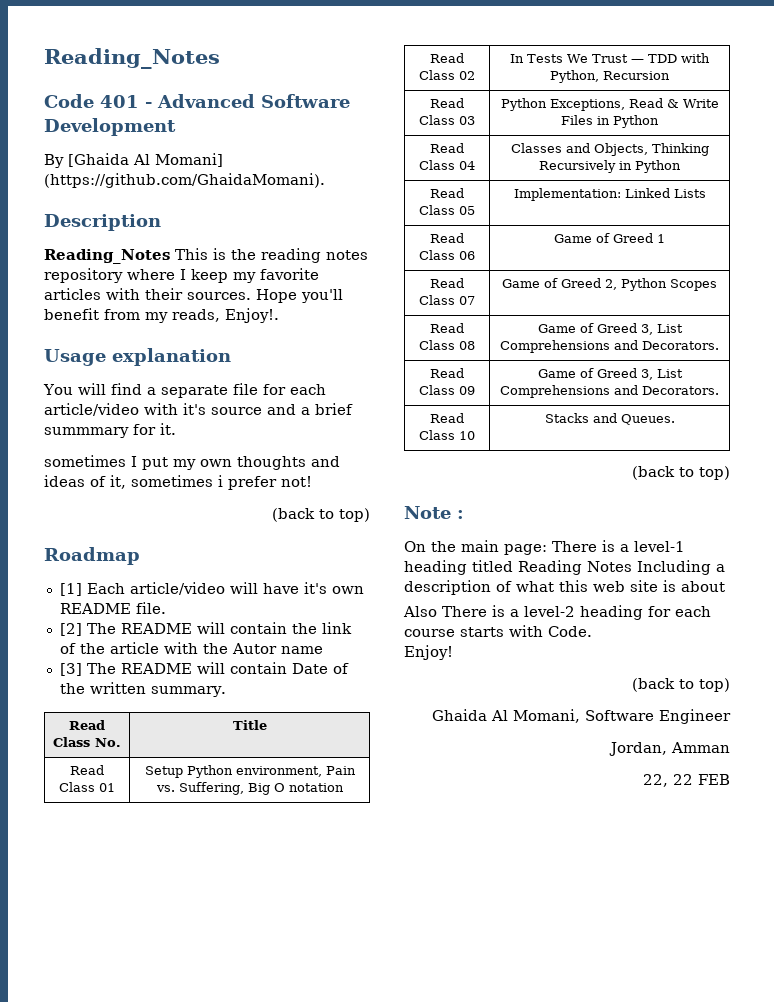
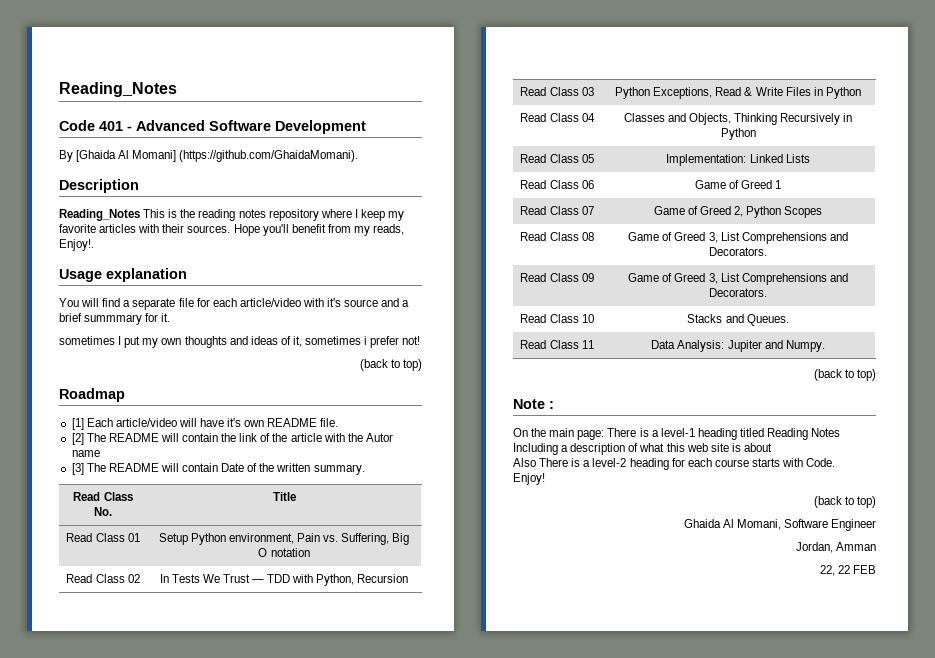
(675, 419) none -> [520,340,594,349] [651,340,825,352] // Read Class 11 | Data Analysis: Jupiter and Numpy.

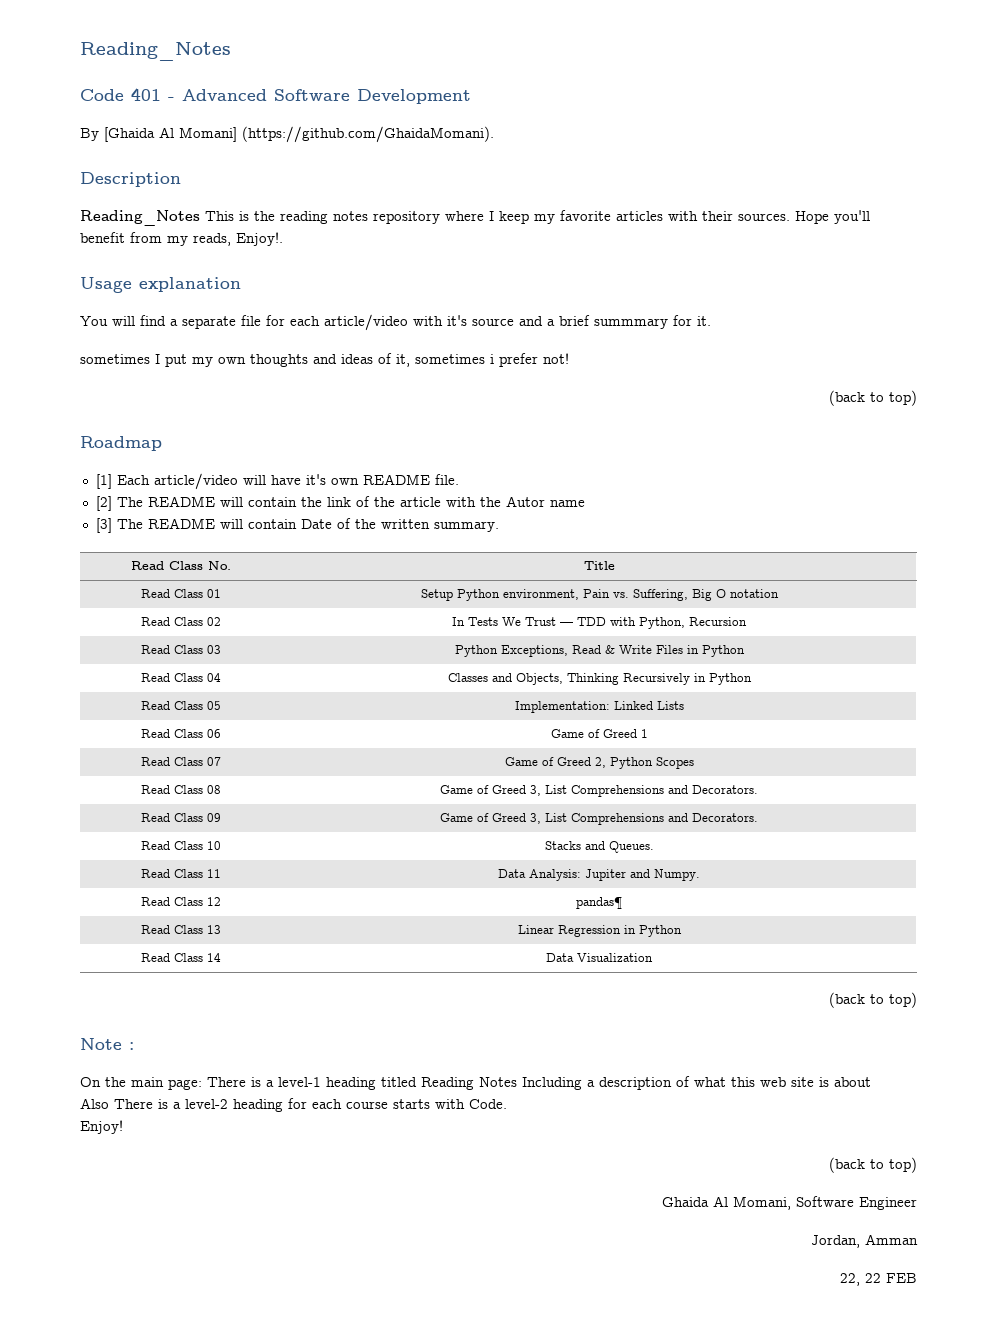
(825, 346) none -> [141,897,221,906] [576,897,622,909] [141,925,221,934] [517,925,682,937] [141,953,221,962] [546,953,653,962] // Read Class 12 | pandas¶ // Read Class 13 | Linear Regression in Python // Read Class 14 | Data Visualization

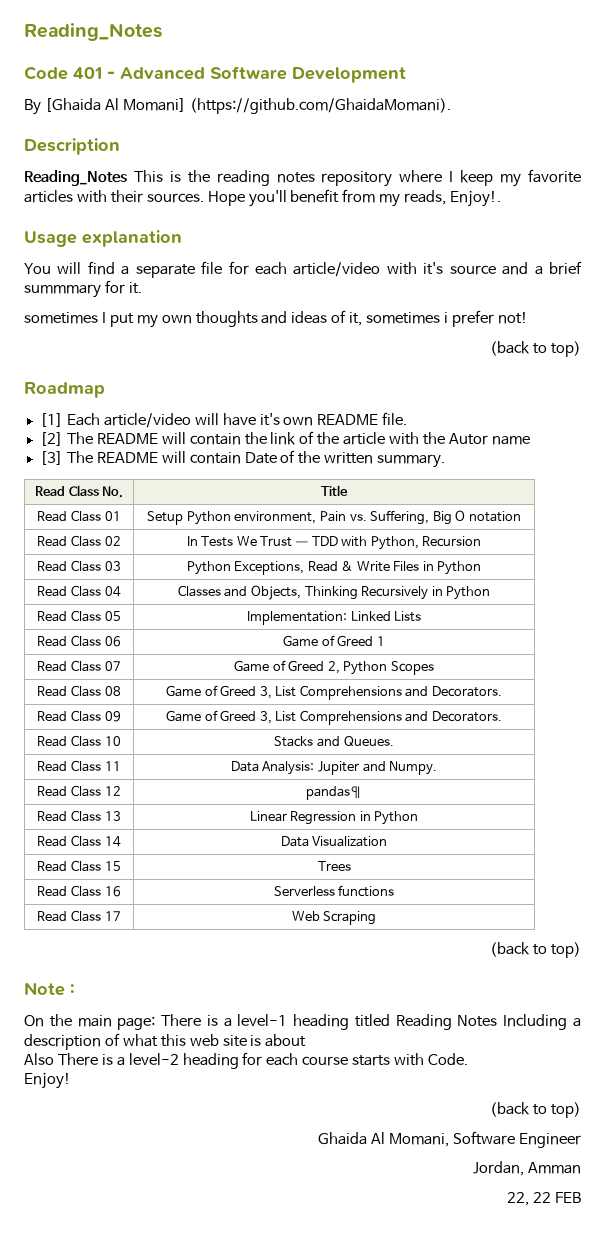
(653, 957) none -> [37,860,121,872] [317,861,351,871] [37,885,121,897] [273,885,395,897] [37,910,121,922] [291,911,377,925] // Read Class 15 | Trees // Read Class 16 | Serverless functions // Read Class 17 | Web Scraping

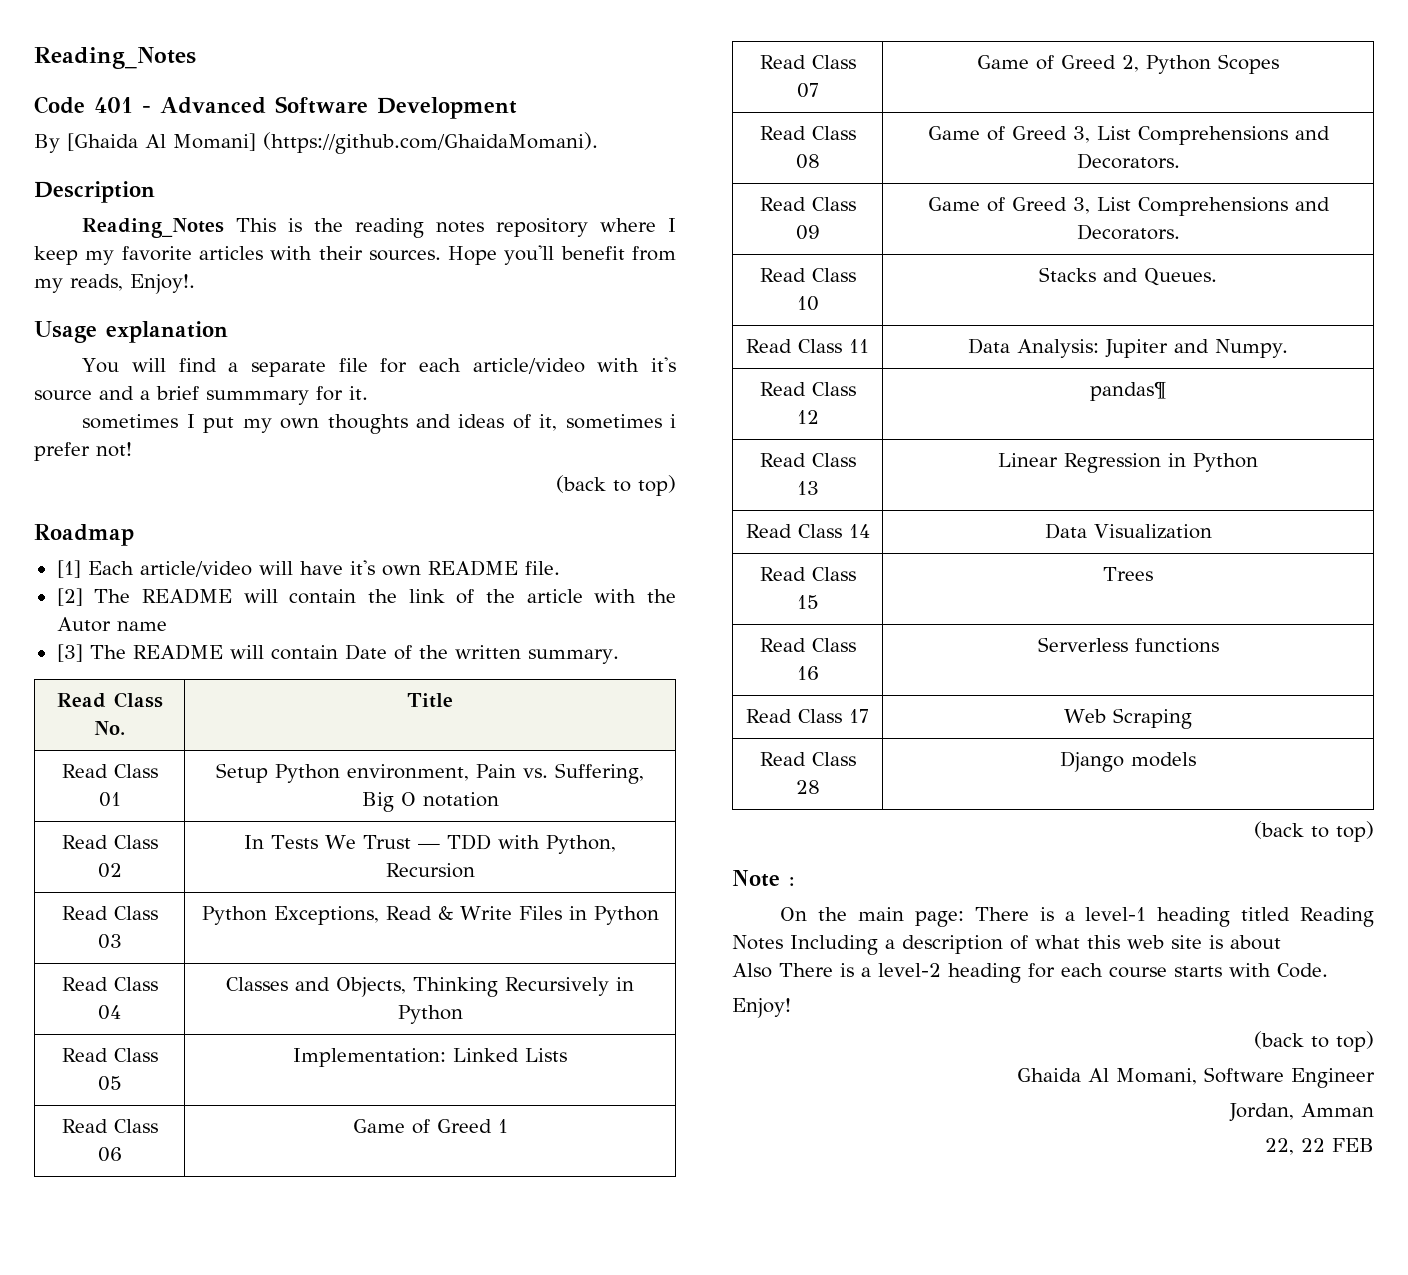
(377, 918) none -> [759,752,856,766] [795,780,820,794] [1060,751,1196,772] // Read Class 28 | Django models

